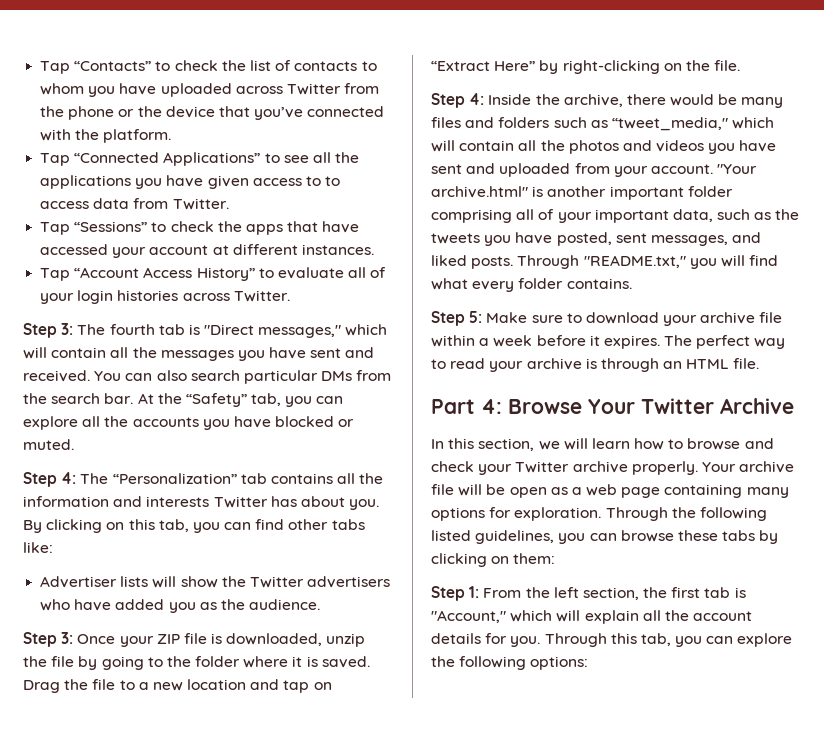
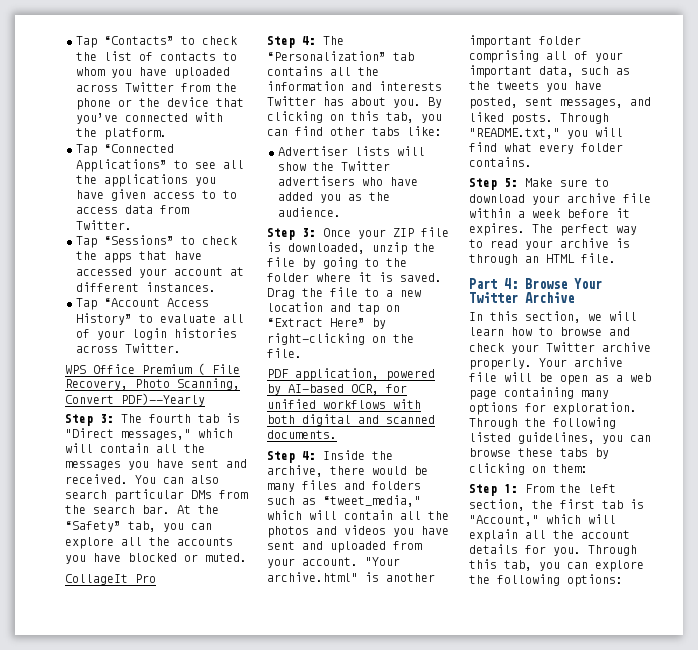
(290, 296) none -> [65,363,240,375] [65,378,240,390] [65,393,205,406] // WPS Office Premium ( File Recovery, Photo Scanning, Convert PDF)--Yearly
(74, 444) none -> [65,574,156,585] // CollageIt Pro
(741, 65) none -> [267,368,435,381] [267,384,407,395] [267,399,421,409] [267,414,435,426] [267,430,337,439] // PDF application, powered by AI-based OCR, for unified workflows with both digital and scanned documents.

